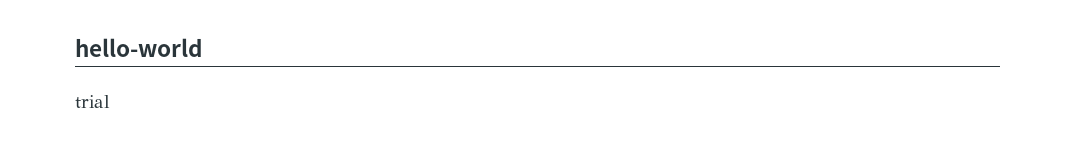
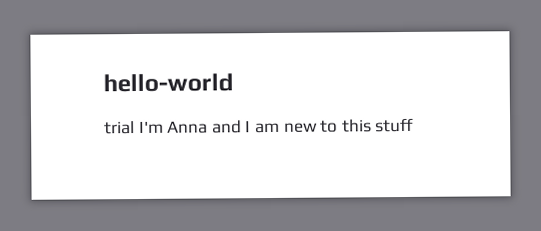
(110, 101) none -> [138,117,415,134] I'm Anna and I am new to this stuff

